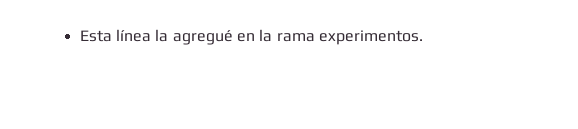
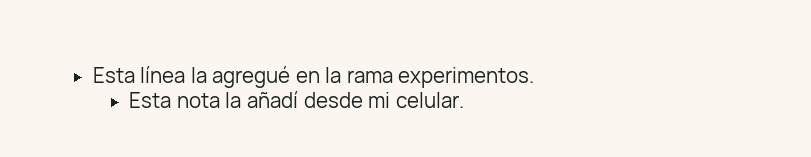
(423, 37) none -> [129,91,464,108] // Esta nota la añadí desde mi celular.

